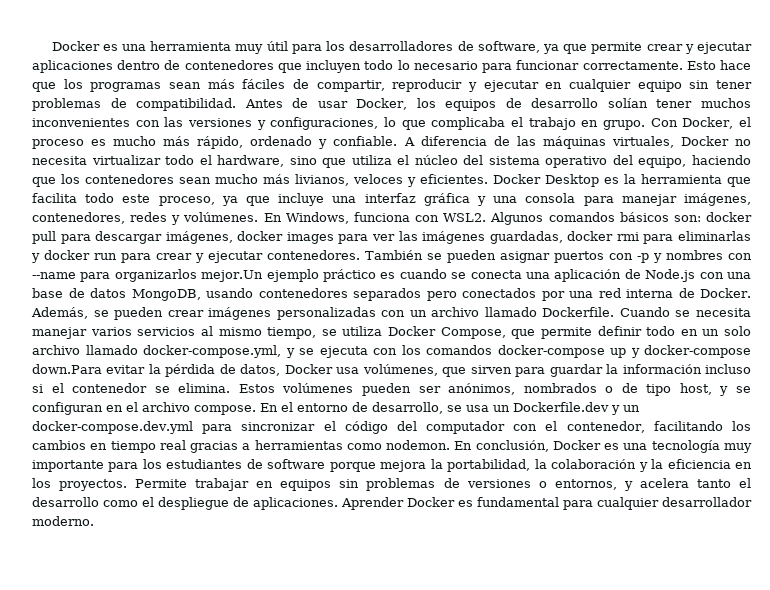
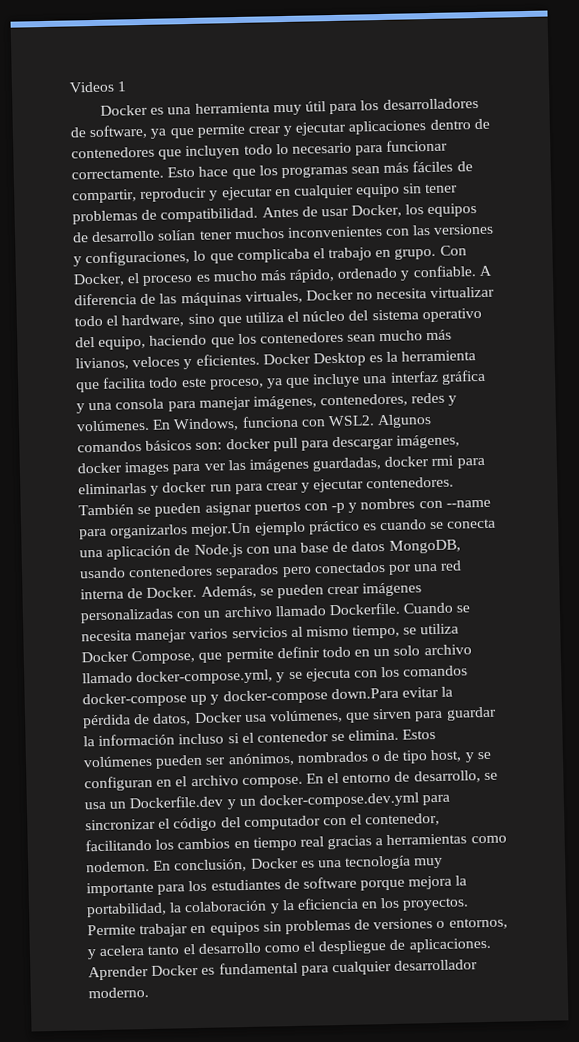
(51, 46) none -> [69,81,128,93] Videos 1 //

